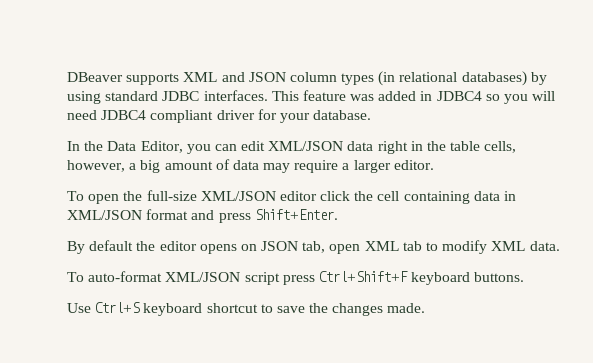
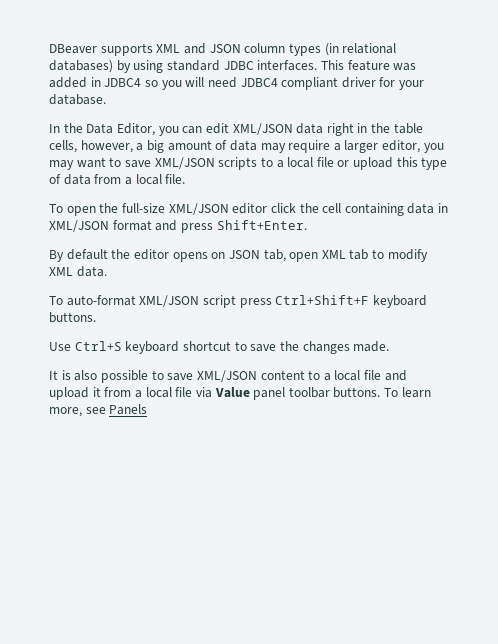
[393,160,434,170] editor. -> [382,140,444,153] [49,157,448,170] [49,174,186,185] editor, you may want to save XML/JSON scripts to a local file or upload this type of data from a local file.
(426, 308) none -> [49,370,407,383] [49,387,431,400] [49,404,148,417] // It is also possible to save XML/JSON content to a local file and upload it from a local file via Value panel toolbar buttons. To learn more, see Panels

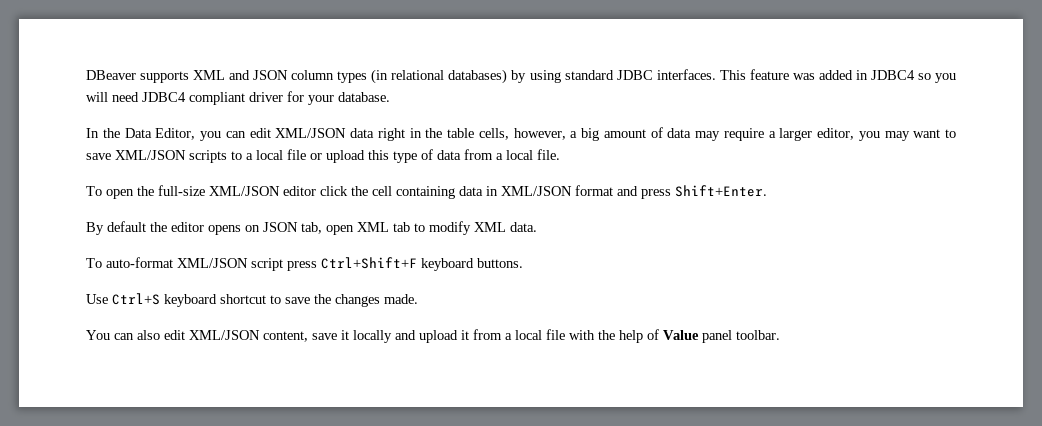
[49,370,382,383] It is also possible to save XML/JSON content to a local file -> [86,330,392,343] You can also edit XML/JSON content, save it locally
[195,387,431,400] [49,404,148,417] via Value panel toolbar buttons. To learn more, see Panels -> [569,329,780,343] with the help of Value panel toolbar.

